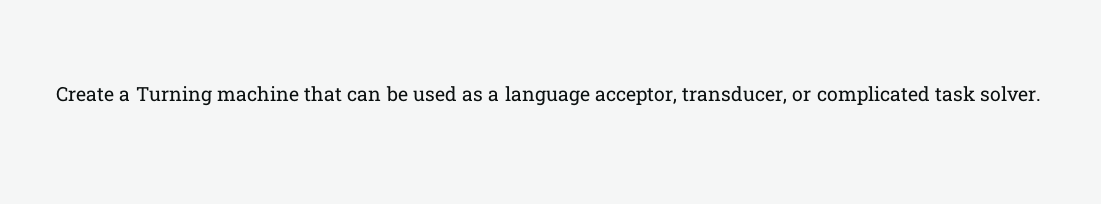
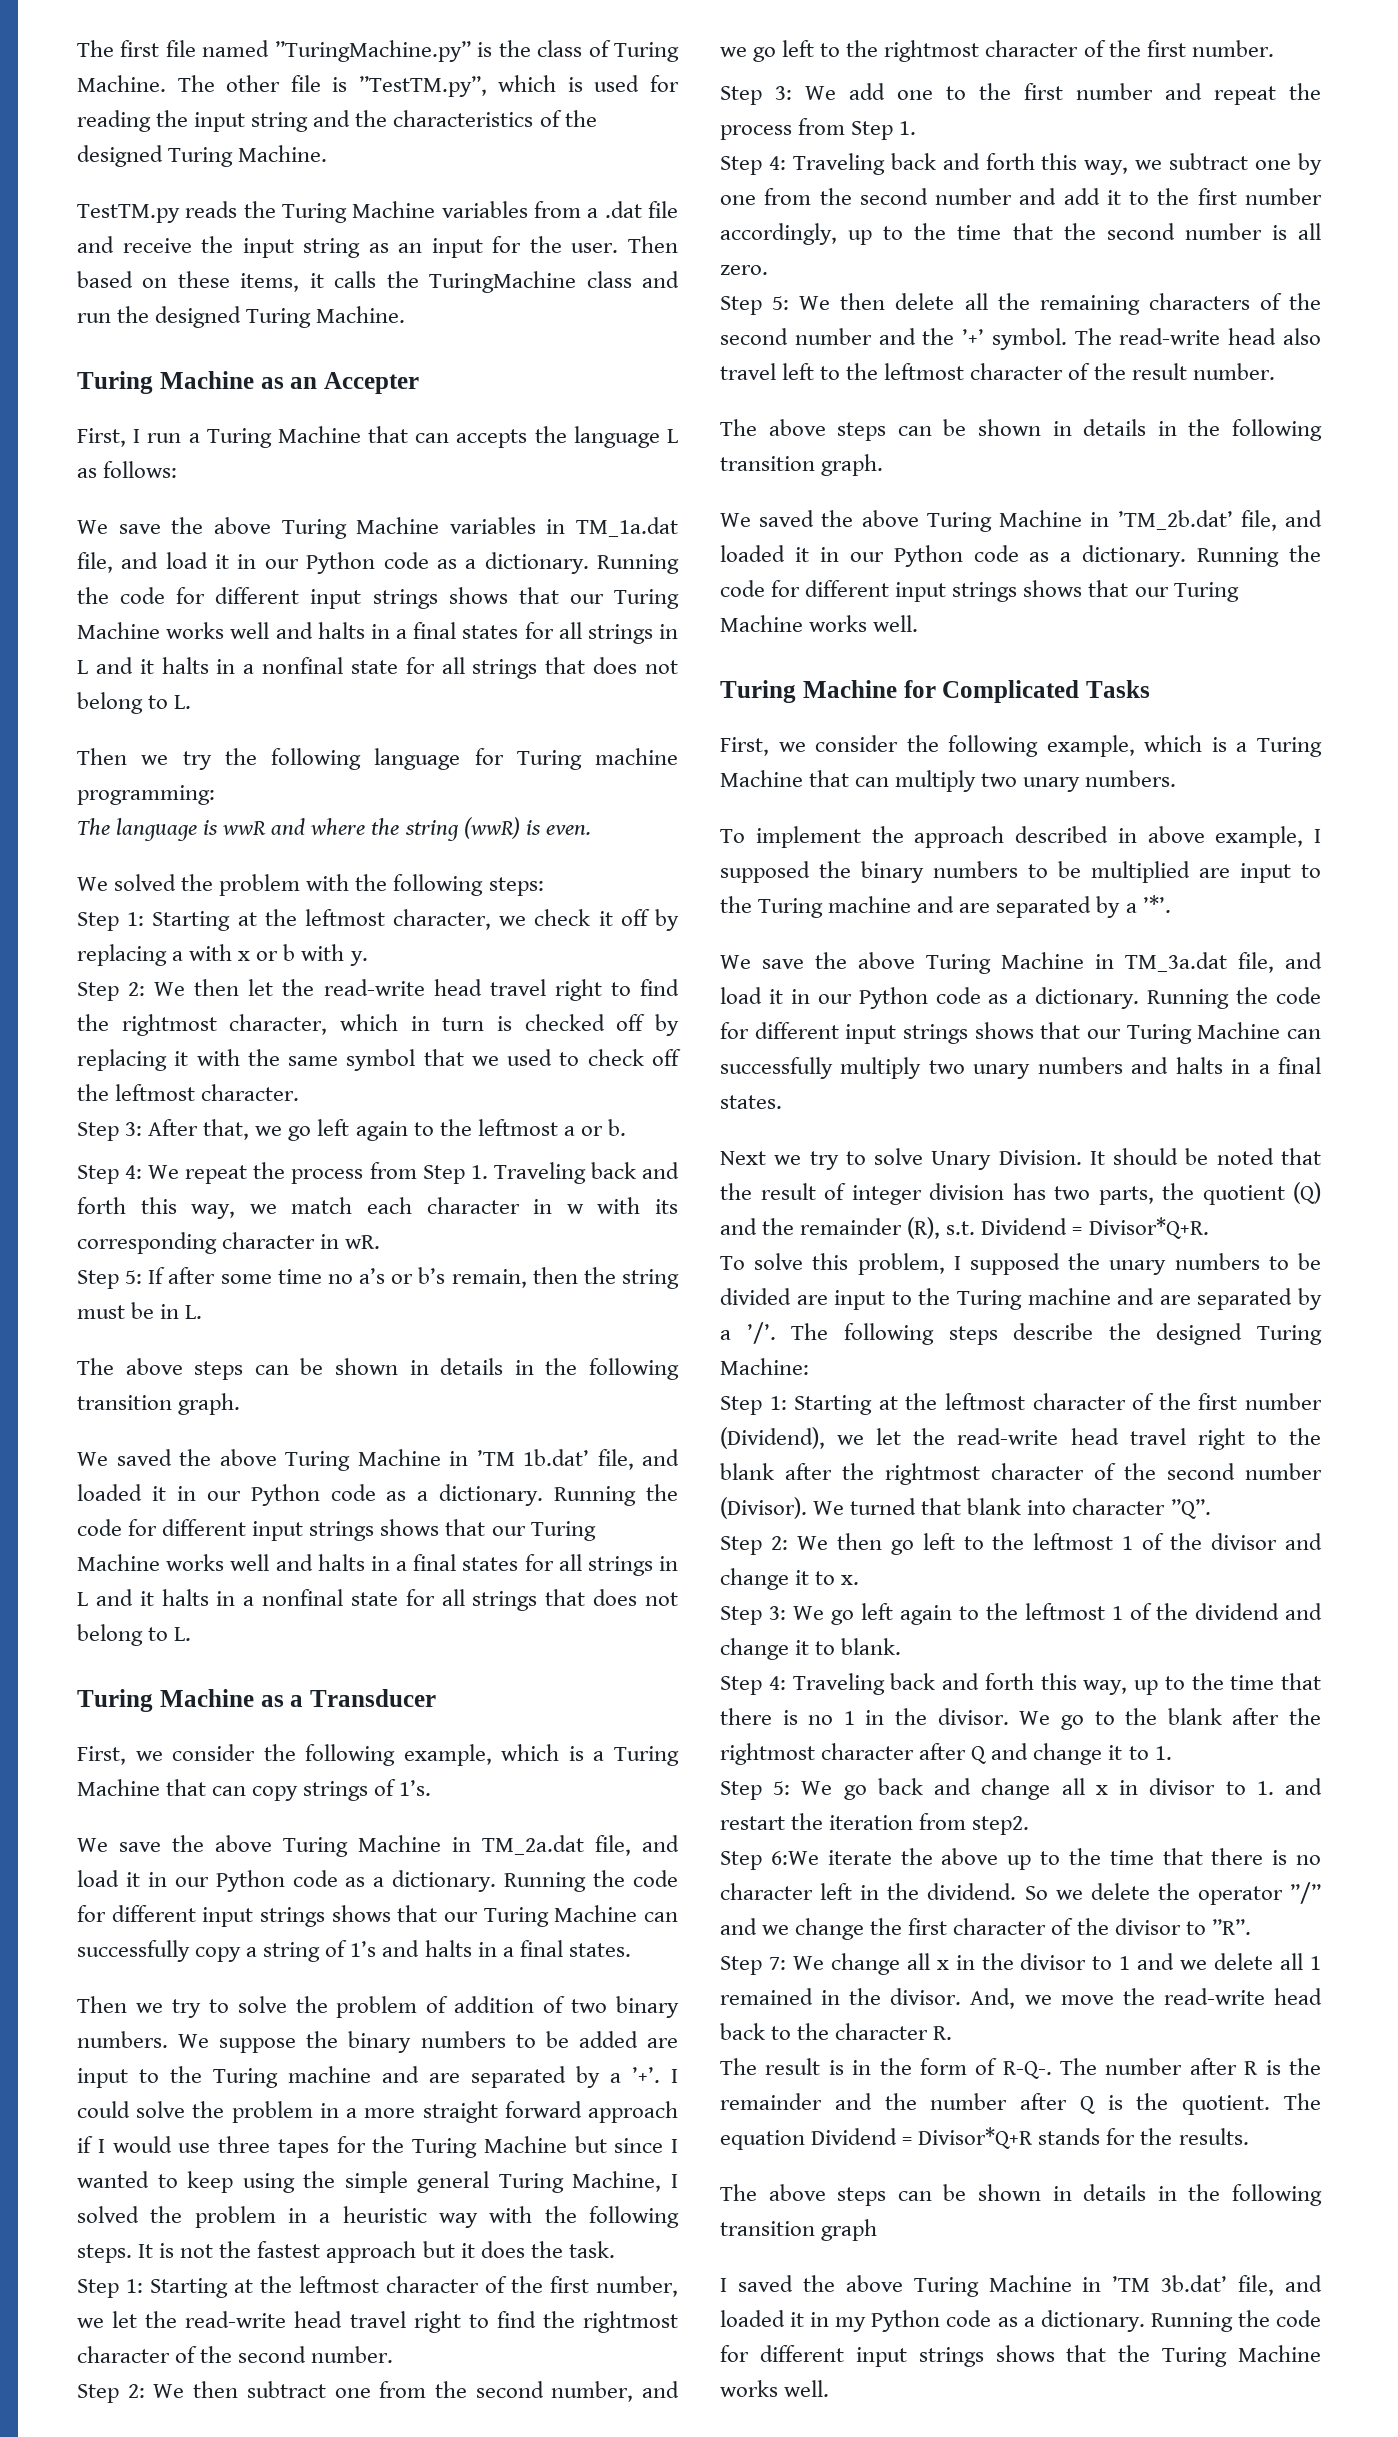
[56,86,1042,106] Create a Turning machine that can be used as a language acceptor, transducer, or complicated task solver. -> [77,40,680,62] [77,75,679,97] [77,110,597,132] [77,145,328,167] [77,201,678,223] [77,236,678,258] [77,271,680,293] [77,306,406,328] [77,371,419,394] [77,426,678,448] [77,461,178,478] [77,517,678,539] [77,552,679,574] [77,587,679,609] [77,622,679,644] [77,657,679,679] [77,692,192,714] [77,748,678,770] [77,785,215,805] [77,817,591,841] [77,874,544,896] [77,909,679,931] [77,944,368,966] [77,979,679,1001] [77,1014,679,1036] [77,1049,681,1071] [77,1084,300,1101] [77,1119,626,1141] [77,1162,679,1184] [77,1197,679,1219] [77,1232,381,1254] [77,1267,679,1289] [77,1302,203,1319] [77,1358,680,1380] [77,1393,241,1415] [77,1449,679,1471] [77,1484,678,1506] [77,1519,596,1541] [77,1554,679,1576] [77,1589,679,1611] [77,1624,192,1646] [77,1689,436,1712] [77,1744,679,1766] [77,1779,432,1801] [77,1835,679,1857] [77,1870,678,1892] [77,1905,678,1927] [77,1940,631,1962] [77,1996,679,2018] [77,2031,678,2053] [77,2066,678,2088] [77,2101,678,2123] [77,2136,678,2158] [77,2171,678,2193] [77,2206,679,2228] [77,2241,615,2263] [77,2276,678,2298] [77,2311,679,2333] [77,2346,394,2363] [77,2381,679,2403] [720,40,1274,62] [720,83,1321,105] [720,118,917,140] [720,153,1322,175] [720,188,1322,205] [720,223,1321,245] [720,265,768,275] [720,293,1321,315] [720,328,1321,350] [720,363,1275,380] [720,419,1322,441] [720,454,884,476] [720,510,1322,532] [720,545,1321,567] [720,580,1239,602] [720,615,919,632] [720,680,1150,703] [720,735,1322,757] [720,770,1177,792] [720,826,1321,848] [720,861,1321,883] [720,895,1171,918] [720,952,1322,974] [720,987,1321,1009] [720,1022,1321,1044] [720,1057,1321,1079] [720,1095,782,1109] [720,1148,1321,1170] [720,1182,1321,1205] [720,1217,1209,1239] [720,1253,1321,1275] [720,1288,1322,1310] [720,1322,1322,1345] [720,1358,809,1375] [720,1393,1322,1415] [720,1427,1321,1450] [720,1463,1322,1485] [720,1497,1211,1519] [720,1533,1322,1555] [720,1568,860,1590] [720,1603,1322,1625] [720,1638,902,1660] [720,1673,1321,1695] [720,1708,1321,1730] [720,1743,1172,1765] [720,1778,1322,1800] [720,1813,1030,1835] [720,1848,1321,1870] [720,1882,1321,1905] [720,1918,1251,1940] [720,1953,1321,1975] [720,1988,1322,2009] [720,2023,953,2040] [720,2058,1321,2079] [720,2093,1321,2115] [720,2127,1249,2150] [720,2184,1322,2206] [720,2219,878,2241] [720,2275,1322,2297] [720,2310,1321,2332] [720,2345,1321,2367] [720,2380,830,2397] The first file named ”TuringMachine.py” is the class of Turing Machine. The other file is ”TestTM.py”, which is used for reading the input string and the characteristics of the designed Turing Machine. // TestTM.py reads the Turing Machine variables from a .dat file and receive the input string as an input for the user. Then based on these items, it calls the TuringMachine class and run the designed Turing Machine. // Turing Machine as an Accepter // First, I run a Turing Machine that can accepts the language L as follows: // We save the above Turing Machine variables in TM_1a.dat file, and load it in our Python code as a dictionary. Running the code for different input strings shows that our Turing Machine works well and halts in a final states for all strings in L and it halts in a nonfinal state for all strings that does not belong to L. // Then we try the following language for Turing machine programming: // The language is wwR and where the string (wwR) is even. // We solved the problem with the following steps: // Step 1: Starting at the leftmost character, we check it off by replacing a with x or b with y. // Step 2: We then let the read-write head travel right to find the rightmost character, which in turn is checked off by replacing it with the same symbol that we used to check off the leftmost character. // Step 3: After that, we go left again to the leftmost a or b. // Step 4: We repeat the process from Step 1. Traveling back and forth this way, we match each character in w with its corresponding character in wR. // Step 5: If after some time no a’s or b’s remain, then the string must be in L. // The above steps can be shown in details in the following transition graph. // We saved the above Turing Machine in ’TM 1b.dat’ file, and loaded it in our Python code as a dictionary. Running the code for different input strings shows that our Turing Machine works well and halts in a final states for all strings in L and it halts in a nonfinal state for all strings that does not belong to L. // Turing Machine as a Transducer // First, we consider the following example, which is a Turing Machine that can copy strings of 1’s. // We save the above Turing Machine in TM_2a.dat file, and load it in our Python code as a dictionary. Running the code for different input strings shows that our Turing Machine can successfully copy a string of 1’s and halts in a final states. // Then we try to solve the problem of addition of two binary numbers. We suppose the binary numbers to be added are input to the Turing machine and are separated by a ’+’. I could solve the problem in a more straight forward approach if I would use three tapes for the Turing Machine but since I wanted to keep using the simple general Turing Machine, I solved the problem in a heuristic way with the following steps. It is not the fastest approach but it does the task. // Step 1: Starting at the leftmost character of the first number, we let the read-write head travel right to find the rightmost character of the second number. // Step 2: We then subtract one from the second number, and we go left to the rightmost character of the first number. // Step 3: We add one to the first number and repeat the process from Step 1. // Step 4: Traveling back and forth this way, we subtract one by one from the second number and add it to the first number accordingly, up to the time that the second number is all zero. // Step 5: We then delete all the remaining characters of the second number and the ’+’ symbol. The read-write head also travel left to the leftmost character of the result number. // The above steps can be shown in details in the following transition graph. // We saved the above Turing Machine in ’TM_2b.dat’ file, and loaded it in our Python code as a dictionary. Running the code for different input strings shows that our Turing Machine works well. // Turing Machine for Complicated Tasks // First, we consider the following example, which is a Turing Machine that can multiply two unary numbers. // To implement the approach described in above example, I supposed the binary numbers to be multiplied are input to the Turing machine and are separated by a ’*’. // We save the above Turing Machine in TM_3a.dat file, and load it in our Python code as a dictionary. Running the code for different input strings shows that our Turing Machine can successfully multiply two unary numbers and halts in a final states. // Next we try to solve Unary Division. It should be noted that the result of integer division has two parts, the quotient (Q) and the remainder (R), s.t. Dividend = Divisor*Q+R. // To solve this problem, I supposed the unary numbers to be divided are input to the Turing machine and are separated by a ’/’. The following steps describe the designed Turing Machine: // Step 1: Starting at the leftmost character of the first number (Dividend), we let the read-write head travel right to the blank after the rightmost character of the second number (Divisor). We turned that blank into character ”Q”. // Step 2: We then go left to the leftmost 1 of the divisor and change it to x. // Step 3: We go left again to the leftmost 1 of the dividend and change it to blank. // Step 4: Traveling back and forth this way, up to the time that there is no 1 in the divisor. We go to the blank after the rightmost character after Q and change it to 1. // Step 5: We go back and change all x in divisor to 1. and restart the iteration from step2. // Step 6:We iterate the above up to the time that there is no character left in the dividend. So we delete the operator ”/” and we change the first character of the divisor to ”R”. // Step 7: We change all x in the divisor to 1 and we delete all 1 remained in the divisor. And, we move the read-write head back to the character R. // The result is in the form of R-Q-. The number after R is the remainder and the number after Q is the quotient. The equation Dividend = Divisor*Q+R stands for the results. // The above steps can be shown in details in the following transition graph // I saved the above Turing Machine in ’TM 3b.dat’ file, and loaded it in my Python code as a dictionary. Running the code for different input strings shows that the Turing Machine works well.

